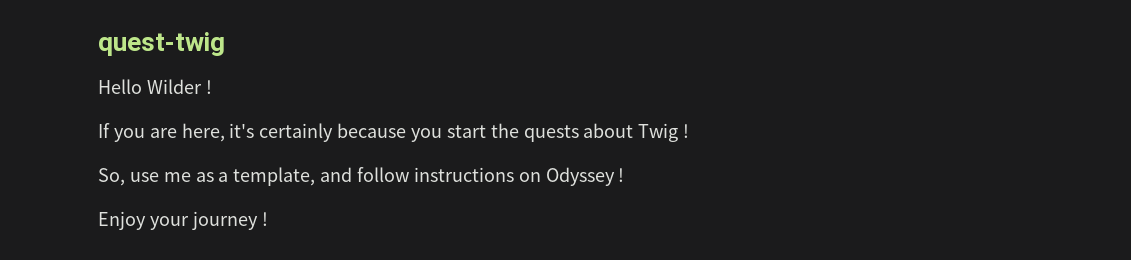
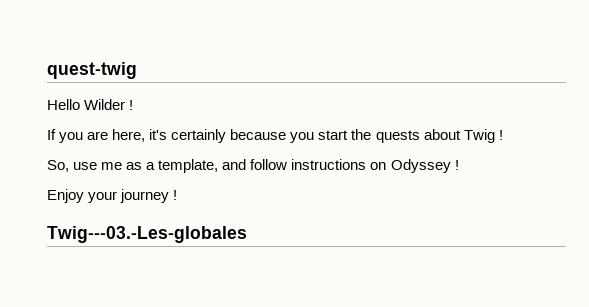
(268, 219) none -> [47,226,247,243] // Twig---03.-Les-globales

